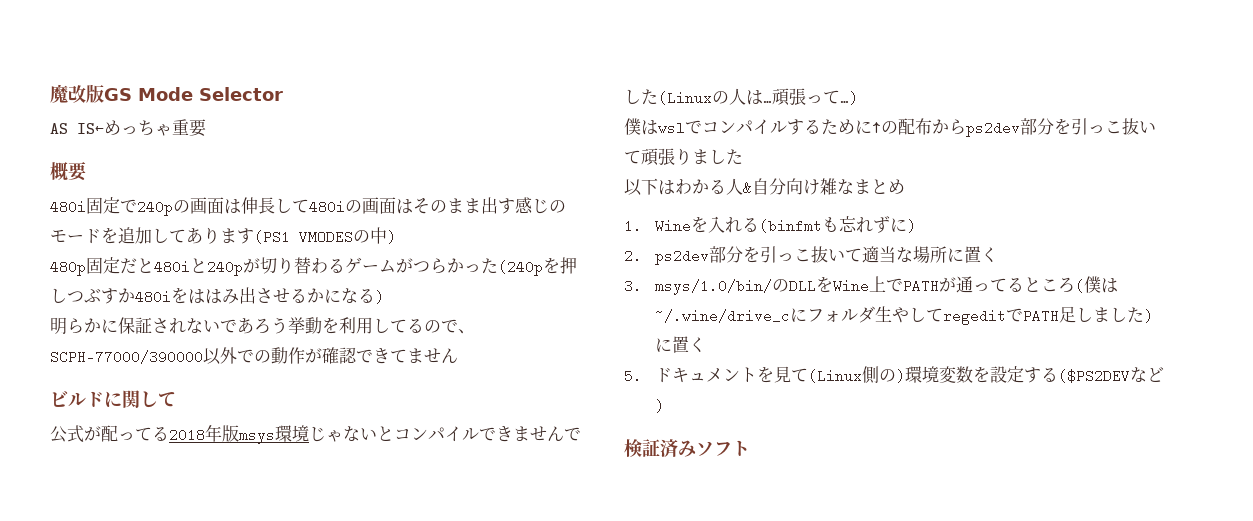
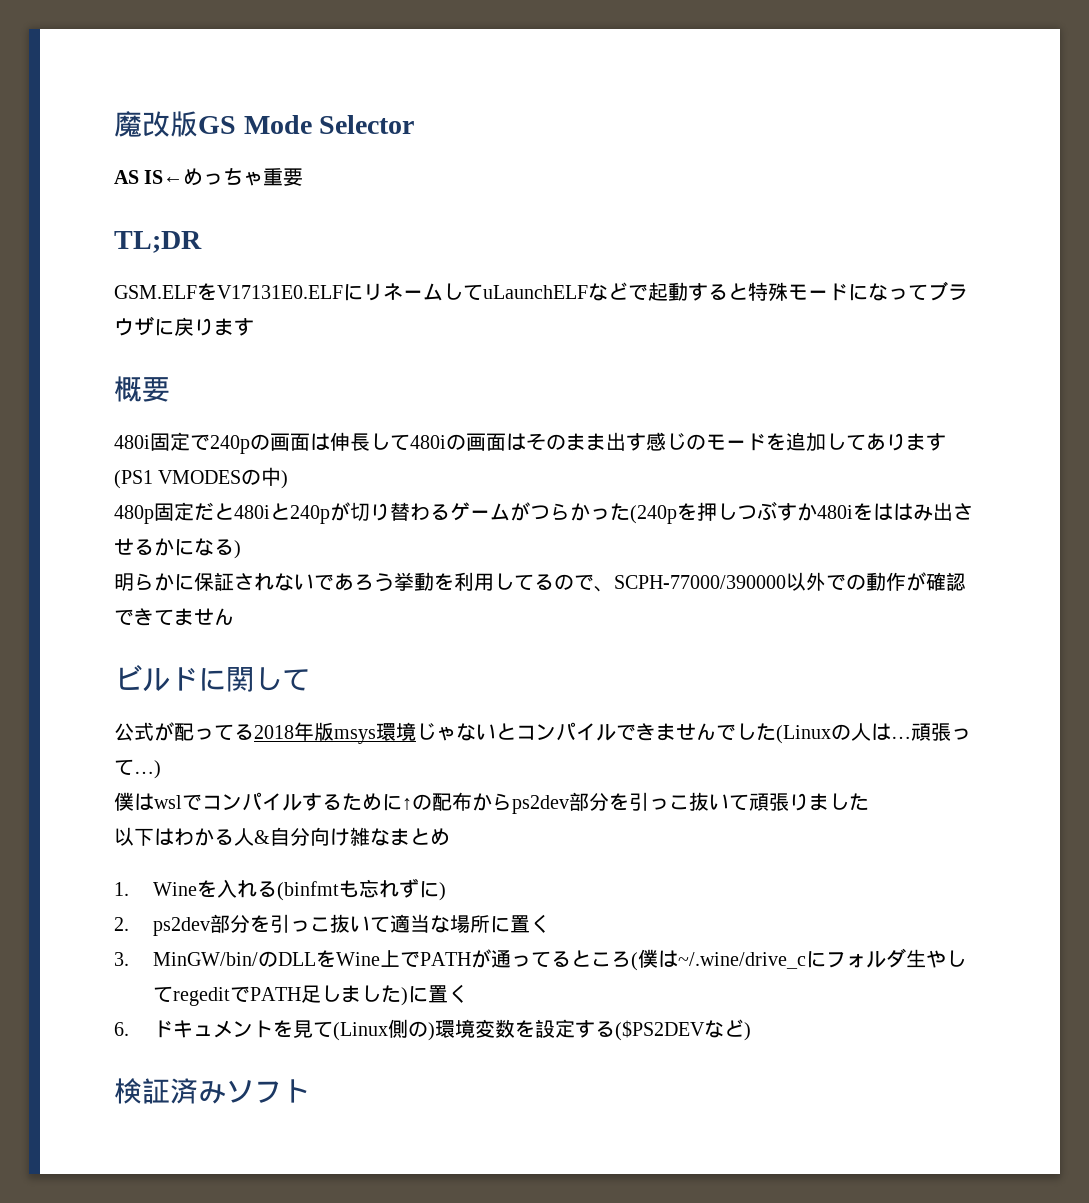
(206, 128) none -> [114,231,202,253] [114,281,968,302] [114,316,254,336] // TL;DR // GSM.ELFをV17131E0.ELFにリネームしてuLaunchELFなどで起動すると特殊モードになってブラウザに戻ります
[654,279,772,295] msys/1.0/bin/ -> [153,952,259,966] MinGW/bin/
[624,369,642,383] 5. -> [114,1022,129,1036] 6.

